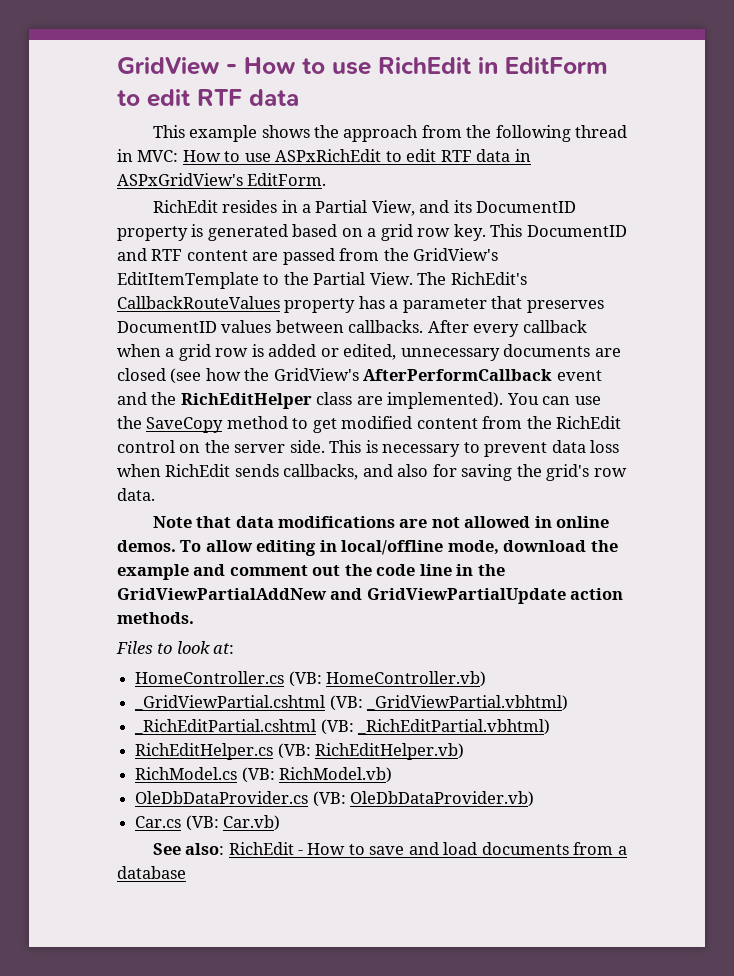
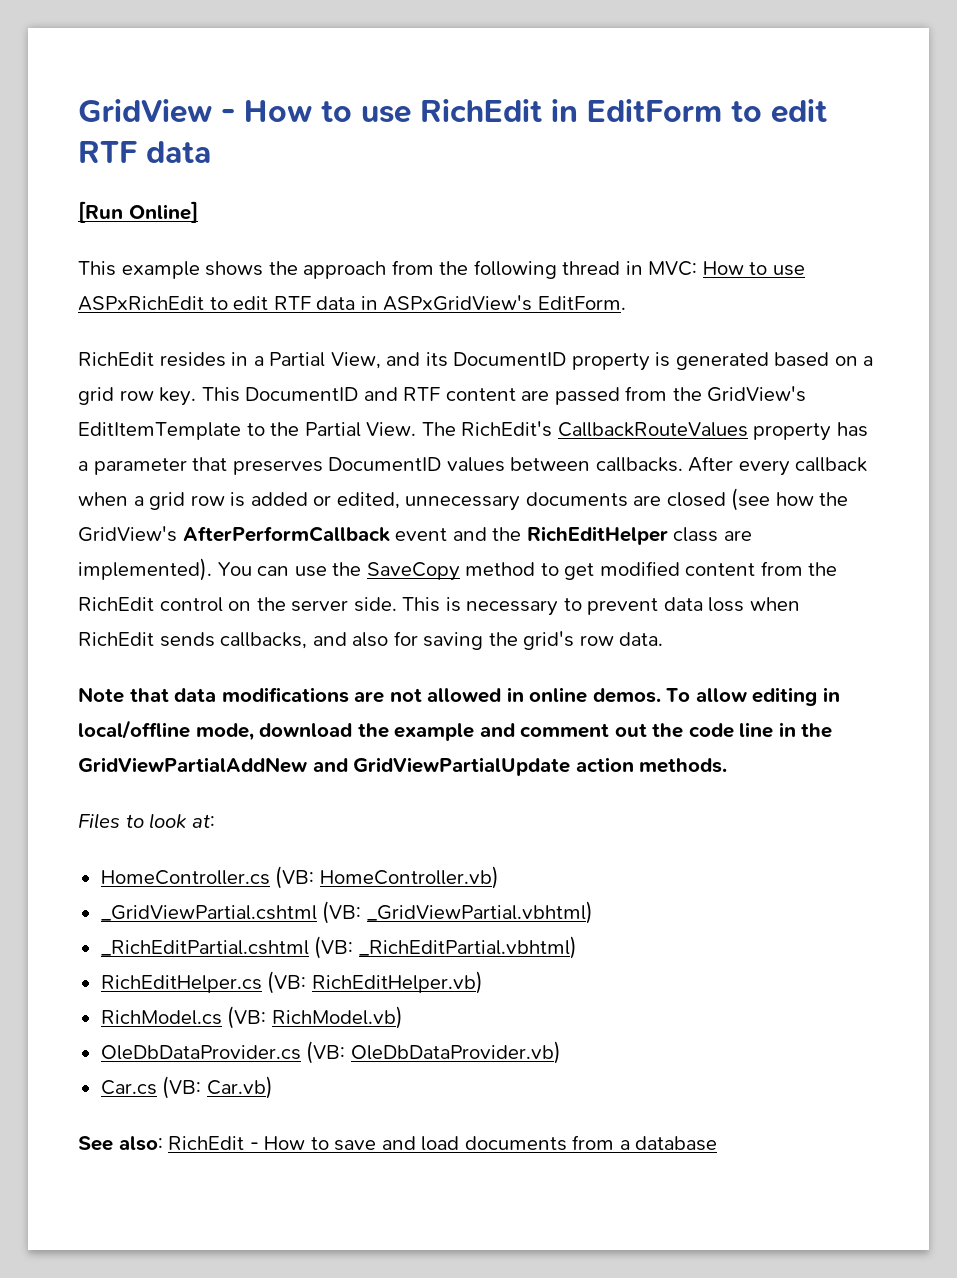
(299, 97) none -> [78,201,198,223] // [Run Online]

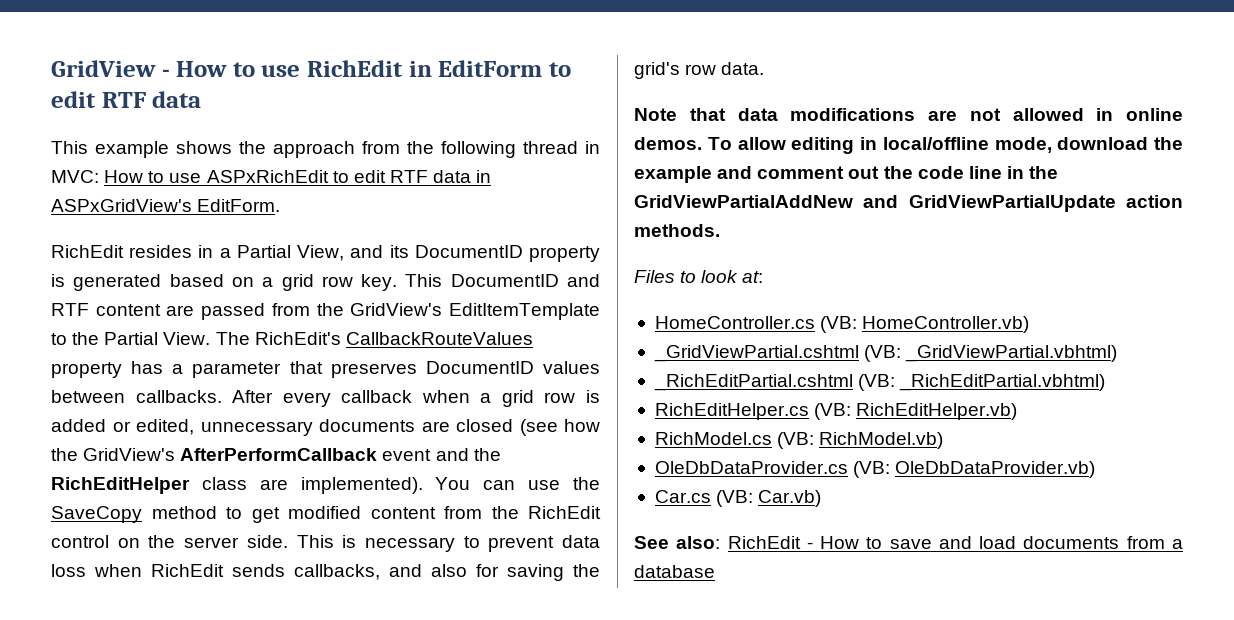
[78,201,198,223] // [Run Online] -> (202, 99) none

